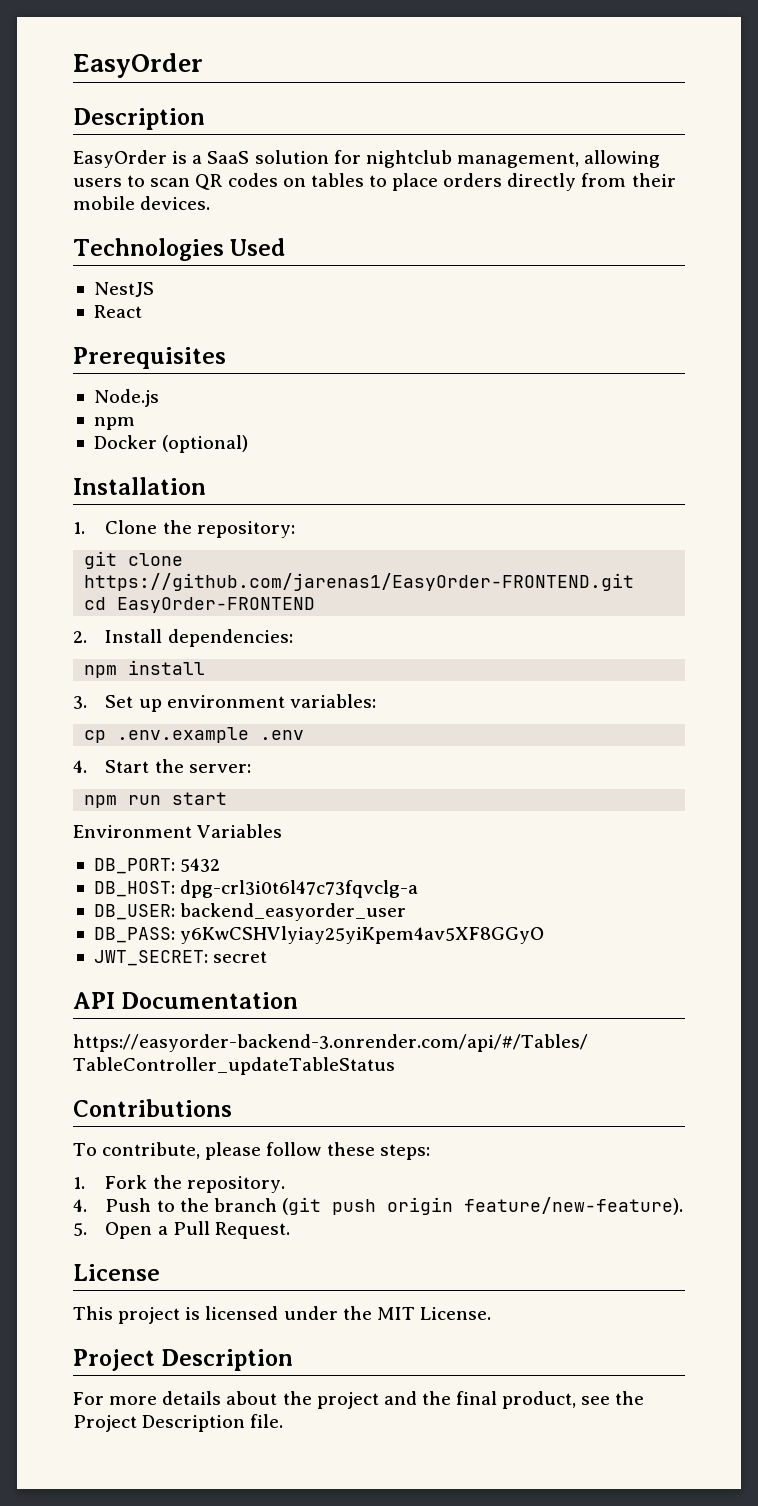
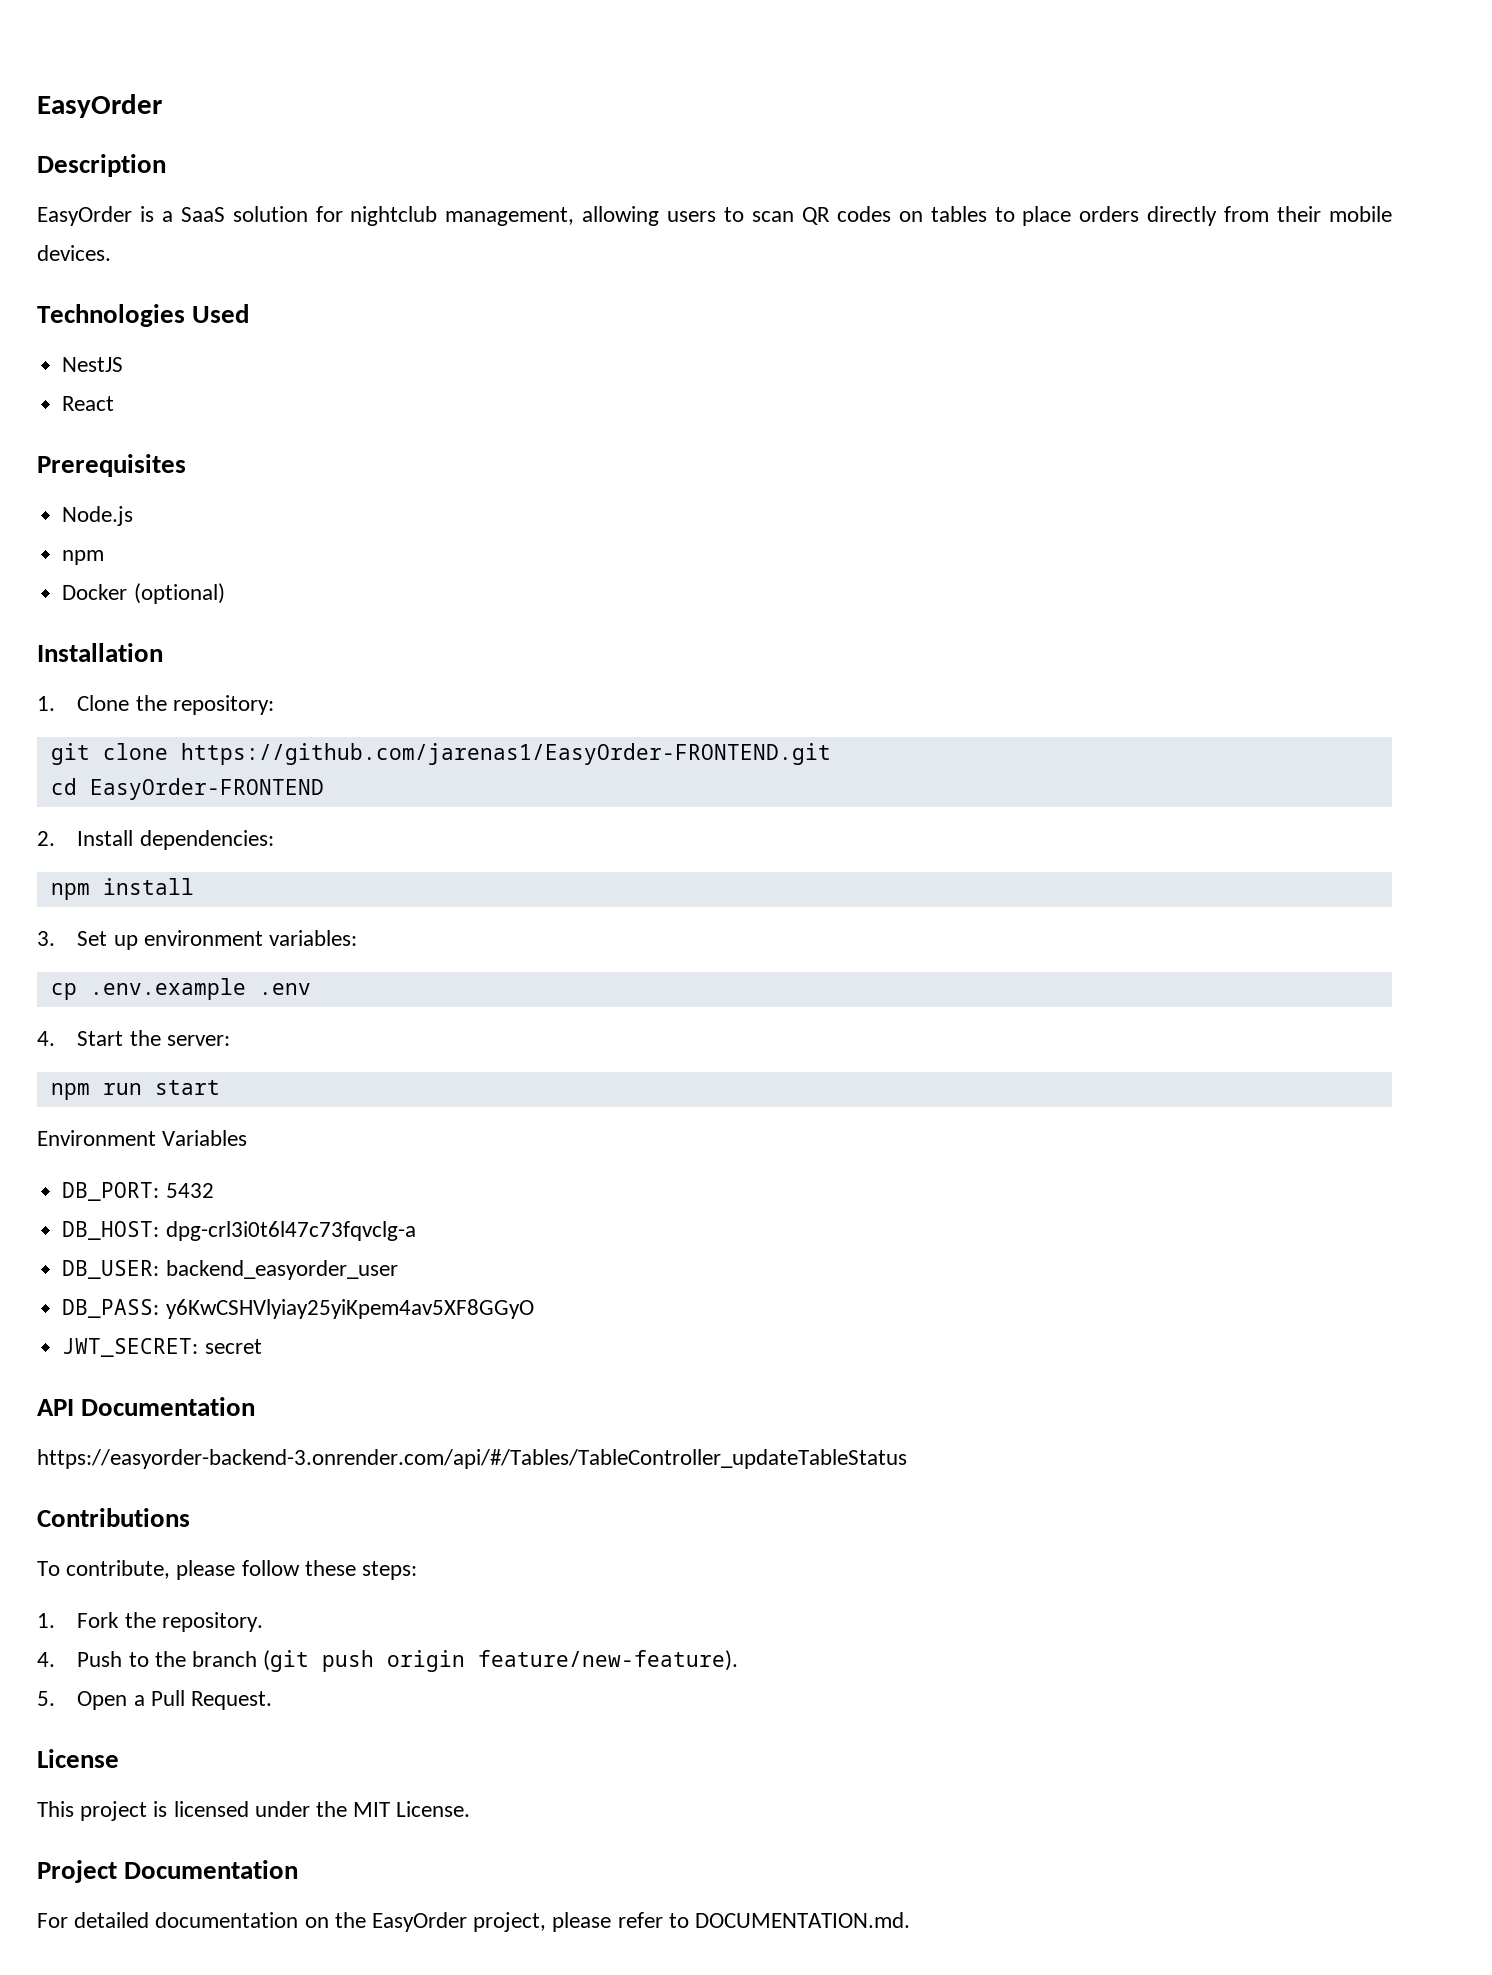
[161,1349,294,1371] Description -> [124,1860,299,1879] Documentation
[109,1391,645,1409] [73,1414,284,1432] more details about the project and the final product, see the Project Description file. -> [74,1912,911,1932] detailed documentation on the EasyOrder project, please refer to DOCUMENTATION.md.

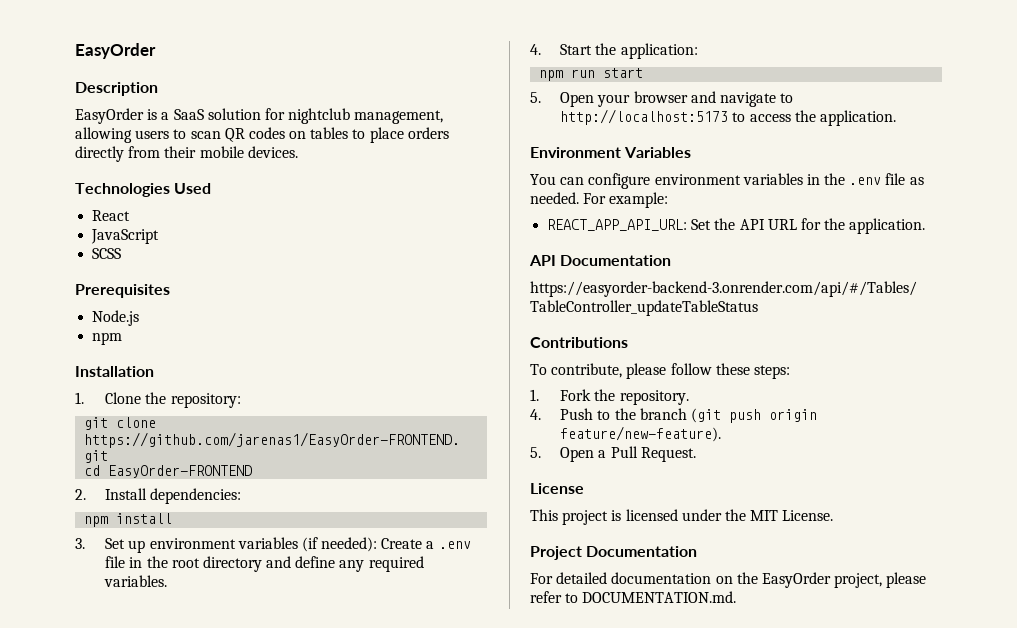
[62,357,124,372] [62,396,115,411] NestJS // React -> [92,210,131,221] [91,229,160,244] [92,248,122,259] React // JavaScript // SCSS
[62,583,225,604] // Docker (optional) -> (123, 338) none
[269,930,358,946] [50,978,311,1000] variables: // cp .env.example .env -> [237,537,471,552] [105,556,424,572] [104,575,168,587] variables (if needed): Create a .env file in the root directory and define any required variables.
[166,1035,230,1046] server: -> [620,43,698,59] application:
[37,1130,248,1146] [62,1182,214,1201] [62,1221,416,1241] [62,1260,398,1280] [62,1299,534,1319] [62,1338,262,1357] Environment Variables // DB_PORT: 5432 // DB_HOST: dpg-crl3i0t6l47c73fqvclg-a // DB_USER: backend_easyorder_user // DB_PASS: y6KwCSHVlyiay25yiKpem4av5XF8GGyO // JWT_SECRET: secret -> [530,91,794,107] [560,109,896,126] [530,147,692,158] [530,173,924,189] [530,192,669,208] [547,218,926,234] 5. Open your browser and navigate to http://localhost:5173 to access the application. // Environment Variables // You can configure environment variables in the .env file as needed. For example: // REACT_APP_API_URL: Set the API URL for the application.

